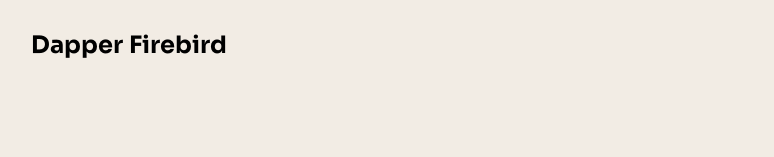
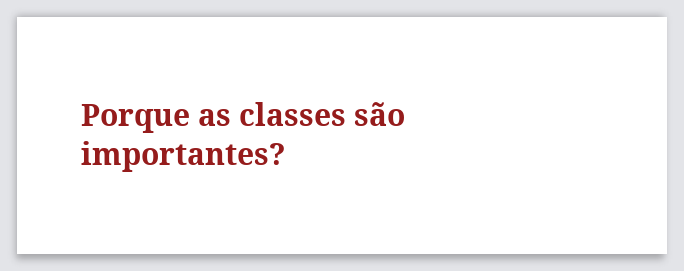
[31,34,228,58] Dapper Firebird -> [81,102,406,133] [81,141,286,172] Porque as classes são importantes?

